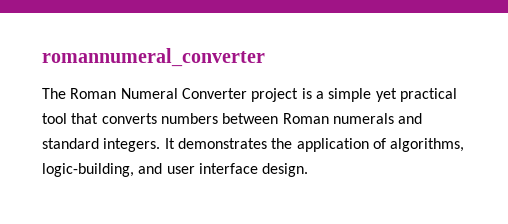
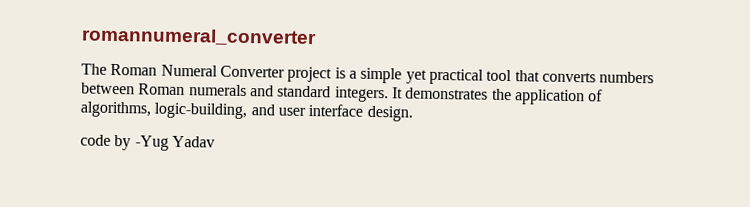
(309, 170) none -> [80,134,215,151] // code by -Yug Yadav

